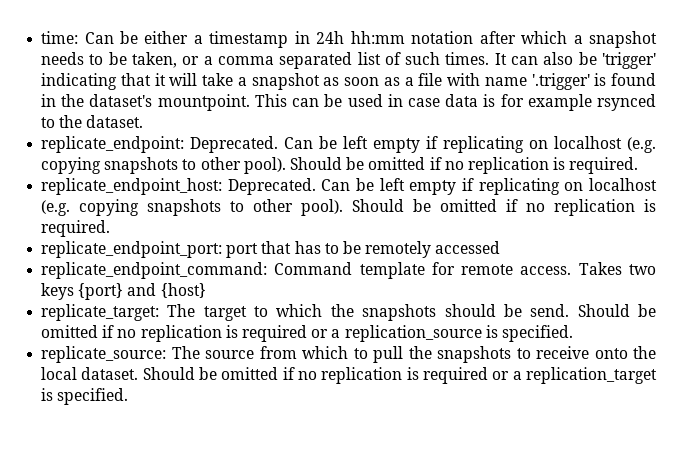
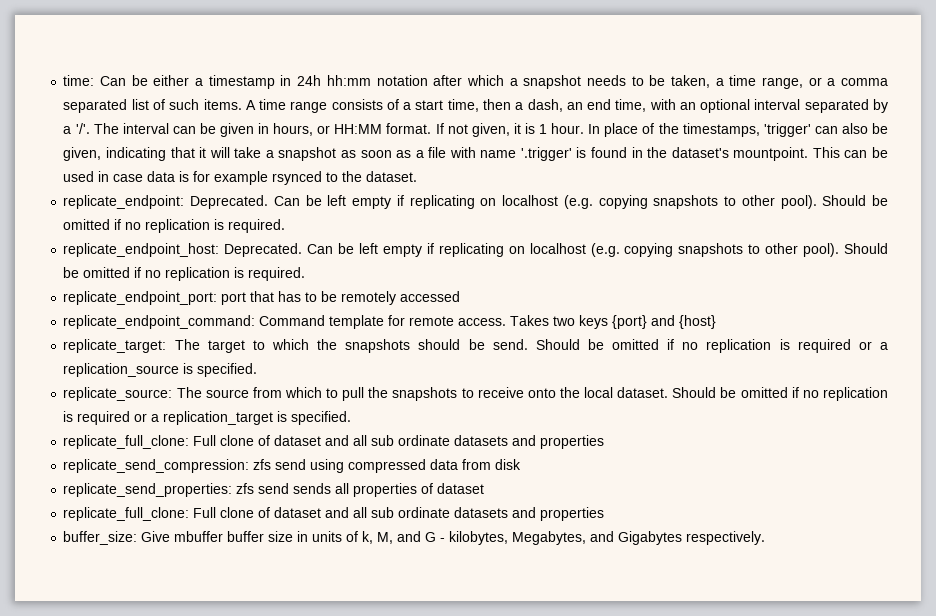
(177, 60) none -> [715,75,803,89] a time range,
[445,52,507,65] times. It -> [203,99,888,113] [63,123,811,137] items. A time range consists of a start time, then a dash, an end time, with an optional interval separated by a '/'. The interval can be given in hours, or HH:MM format. If not given, it is 1 hour. In place of the timestamps, 'trigger'
[602,52,656,69] 'trigger' -> [63,147,102,161] given,
(129, 396) none -> [63,435,605,449] [63,459,522,473] [63,483,485,497] [63,507,605,521] [63,531,766,545] // replicate_full_clone: Full clone of dataset and all sub ordinate datasets and properties // replicate_send_compression: zfs send using compressed data from disk // replicate_send_properties: zfs send sends all properties of dataset // replicate_full_clone: Full clone of dataset and all sub ordinate datasets and properties // buffer_size: Give mbuffer buffer size in units of k, M, and G - kilobytes, Megabytes, and Gigabytes respectively.

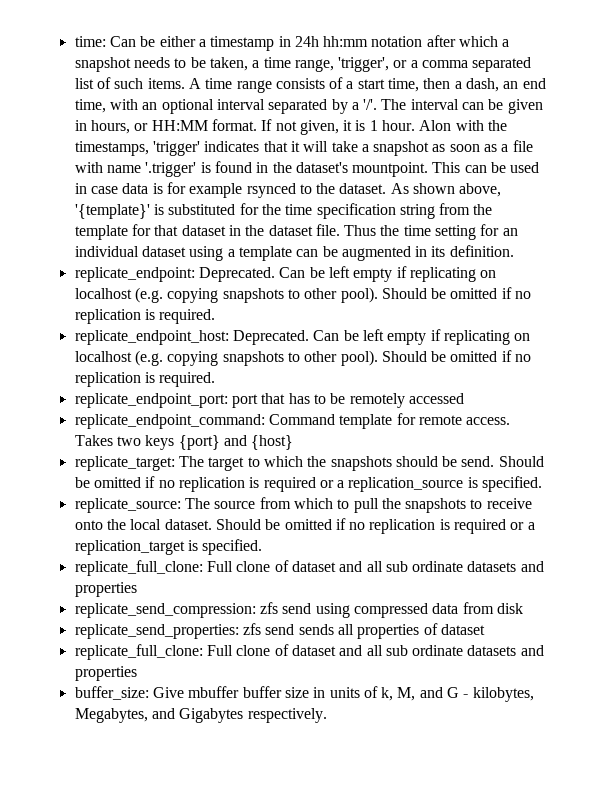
(803, 83) none -> [338,57,390,72] 'trigger',
[588,123,888,137] [63,147,166,161] In place of the timestamps, 'trigger' can also be given, indicating -> [419,120,508,131] [74,141,260,156] Alon with the timestamps, 'trigger' indicates
(418, 176) none -> [390,183,502,197] [74,203,493,219] [74,224,518,240] [74,245,514,261] As shown above, '{template}' is substituted for the time specification string from the template for that dataset in the dataset file. Thus the time setting for an individual dataset using a template can be augmented in its definition.

